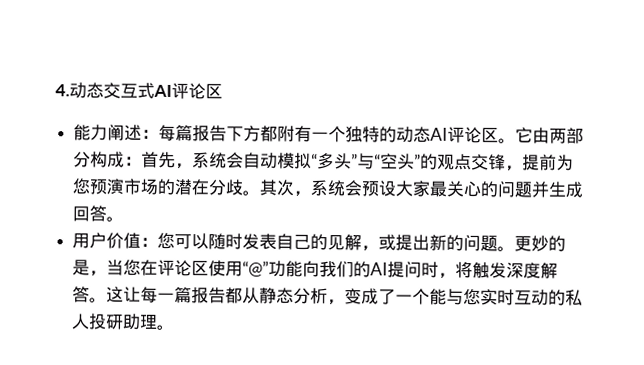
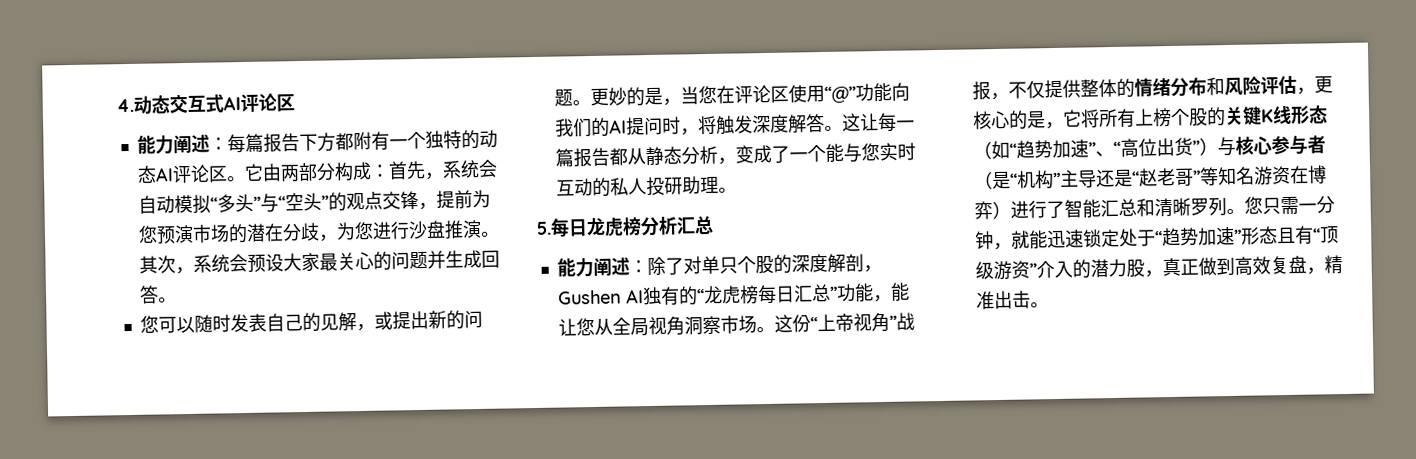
(245, 187) none -> [318,219,482,242] ，为您进行沙盘推演
[72,232,159,249] 用户价值： -> (177, 300) none
(176, 327) none -> [536,215,714,238] [556,253,882,278] [557,282,910,306] [557,312,915,337] [971,75,1333,101] [971,104,1328,130] [972,135,1326,160] [973,165,1327,190] [973,195,1335,220] [974,225,1339,251] [974,255,1343,281] [975,290,1049,310] // 5.每日龙虎榜分析汇总 // 能力阐述：除了对单只个股的深度解剖，Gushen AI独有的“龙虎榜每日汇总”功能，能让您从全局视角洞察市场。这份“上帝视角”战报，不仅提供整体的情绪分布和风险评估，更核心的是，它将所有上榜个股的关键K线形态（如“趋势加速”、“高位出货”）与核心参与者（是“机构”主导还是“赵老哥”等知名游资在博弈）进行了智能汇总和清晰罗列。您只需一分钟，就能迅速锁定处于“趋势加速”形态且有“顶级游资”介入的潜力股，真正做到高效复盘，精准出击。

